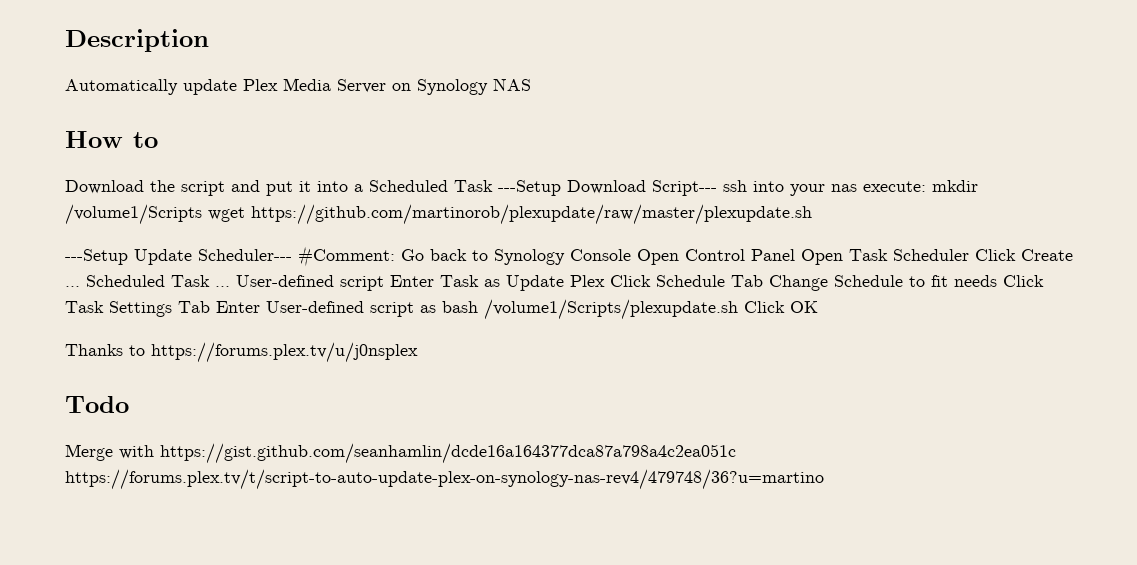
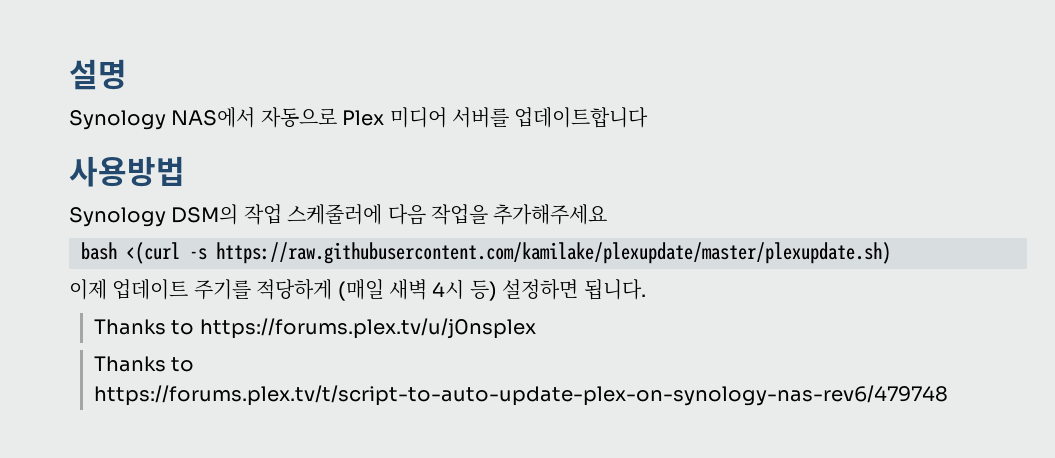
[65,29,209,52] [65,78,531,95] [65,131,158,148] [65,180,978,196] [65,204,812,225] [65,246,1073,267] [65,275,1044,291] [65,299,818,320] [65,342,418,363] [65,396,129,413] [65,443,736,464] [65,469,824,490] Description // Automatically update Plex Media Server on Synology NAS // How to // Download the script and put it into a Scheduled Task ---Setup Download Script--- ssh into your nas execute: mkdir /volume1/Scripts wget https://github.com/martinorob/plexupdate/raw/master/plexupdate.sh // ---Setup Update Scheduler--- #Comment: Go back to Synology Console Open Control Panel Open Task Scheduler Click Create ... Scheduled Task ... User-defined script Enter Task as Update Plex Click Schedule Tab Change Schedule to fit needs Click Task Settings Tab Enter User-defined script as bash /volume1/Scripts/plexupdate.sh Click OK // Thanks to https://forums.plex.tv/u/j0nsplex // Todo // Merge with https://gist.github.com/seanhamlin/dcde16a164377dca87a798a4c2ea051c https://forums.plex.tv/t/script-to-auto-update-plex-on-synology-nas-rev4/479748/36?u=martino -> [69,59,127,90] [69,107,649,130] [69,156,185,187] [69,204,608,227] [81,242,891,264] [69,279,646,301] [93,318,536,339] [93,356,195,372] [93,385,948,406] 설명 // Synology NAS에서 자동으로 Plex 미디어 서버를 업데이트합니다 // 사용방법 // Synology DSM의 작업 스케줄러에 다음 작업을 추가해주세요 // bash <(curl -s https://raw.githubusercontent.com/kamilake/plexupdate/master/plexupdate.sh) // 이제 업데이트 주기를 적당하게 (매일 새벽 4시 등) 설정하면 됩니다. // Thanks to https://forums.plex.tv/u/j0nsplex // Thanks to https://forums.plex.tv/t/script-to-auto-update-plex-on-synology-nas-rev6/479748

